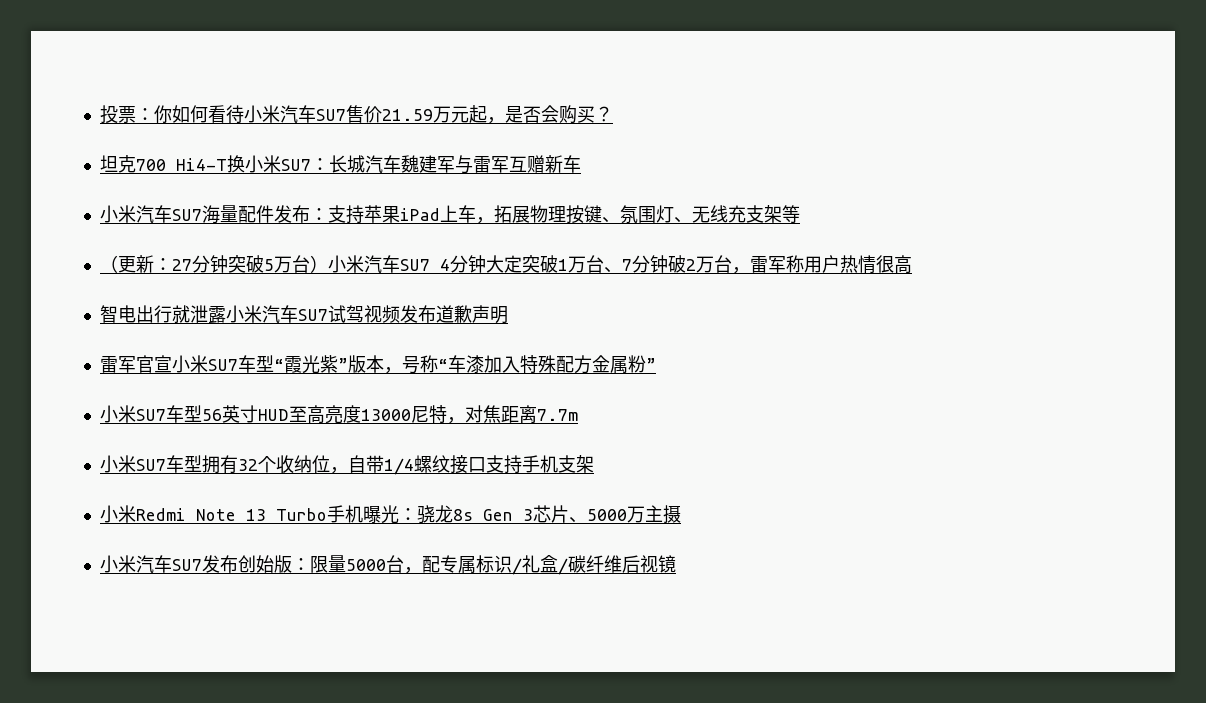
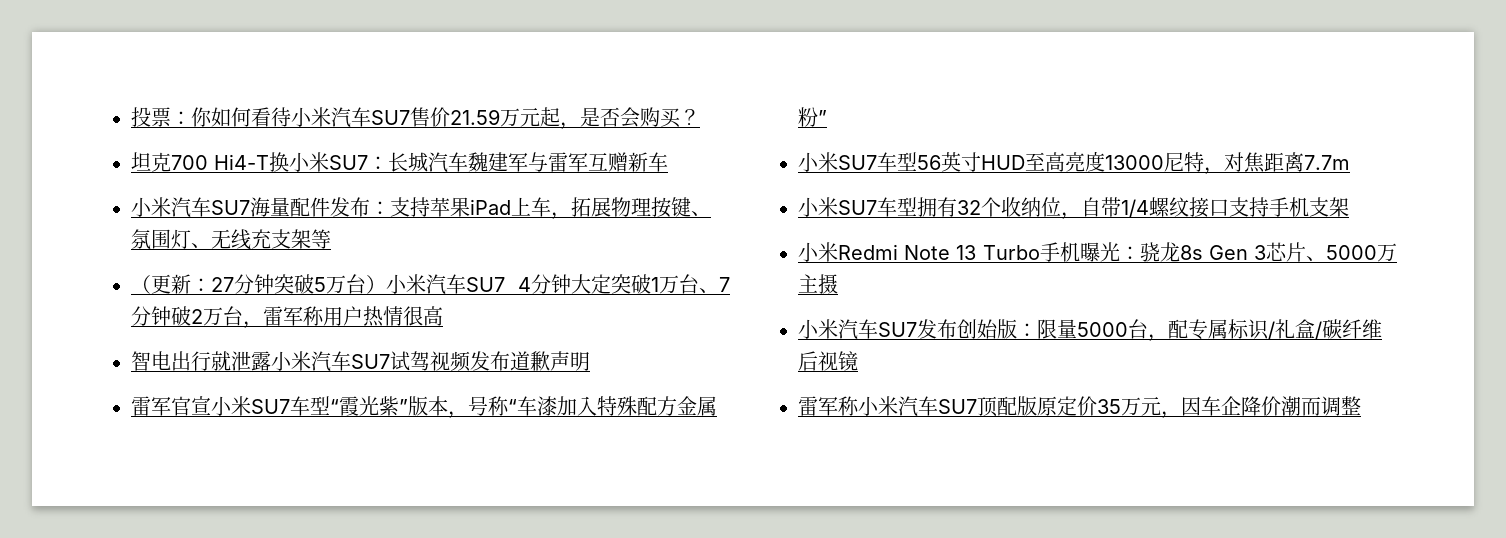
(676, 564) none -> [798,396,1361,419] // 雷军称小米汽车SU7顶配版原定价35万元，因车企降价潮而调整

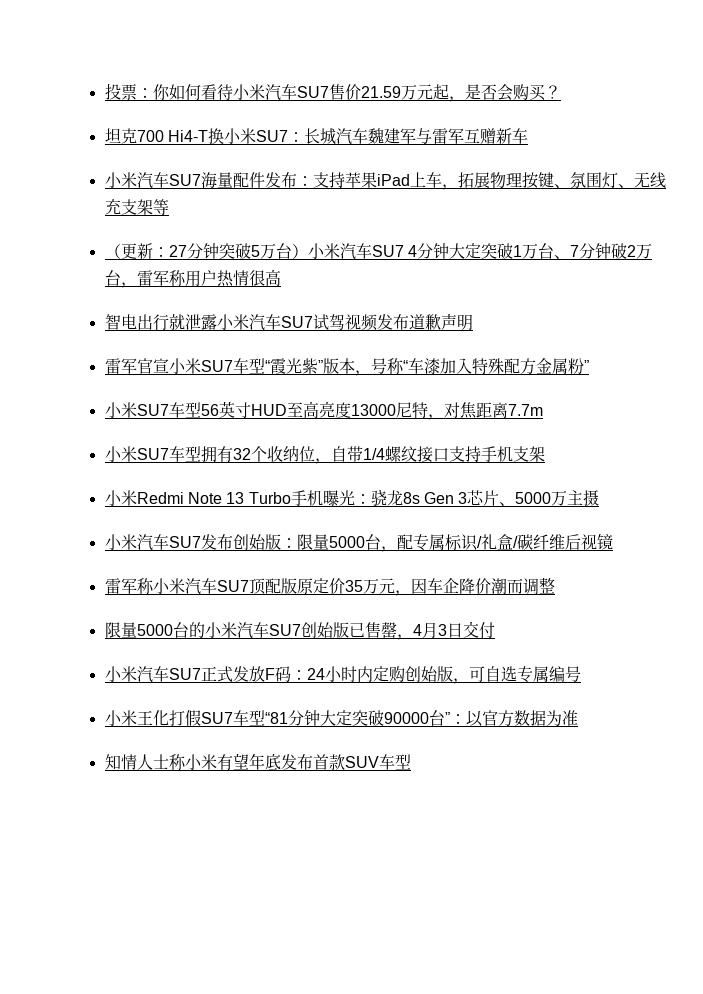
(1361, 405) none -> [104,621,495,640] [104,666,581,684] [104,710,578,727] [104,753,411,770] // 限量5000台的小米汽车SU7创始版已售罄，4月3日交付 // 小米汽车SU7正式发放F码：24小时内定购创始版，可自选专属编号 // 小米王化打假SU7车型“81分钟大定突破90000台”：以官方数据为准 // 知情人士称小米有望年底发布首款SUV车型

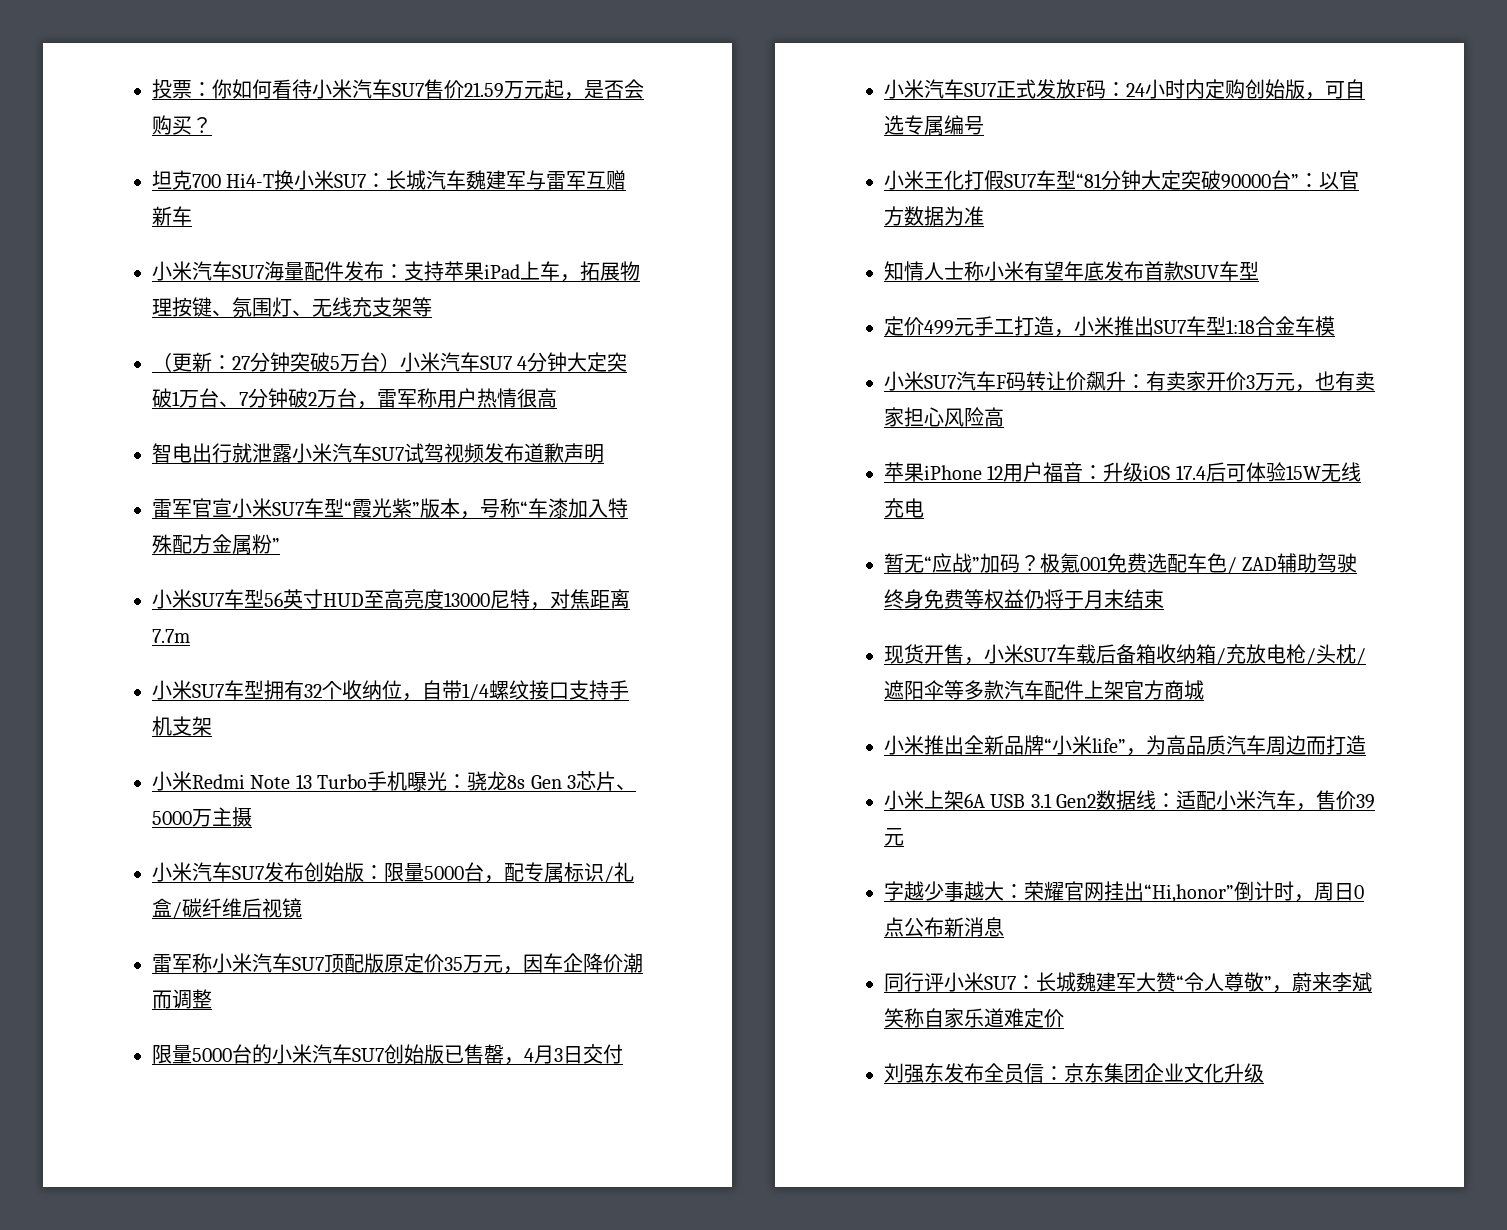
(411, 762) none -> [884,316,1335,337] [884,371,1375,392] [884,407,1004,427] [884,462,1361,482] [884,498,924,518] [884,553,1358,574] [884,589,1164,609] [884,644,1366,665] [884,680,1204,700] [884,735,1366,756] [884,790,1376,811] [884,828,904,846] [884,881,1364,903] [884,917,1004,937] [884,972,1372,993] [884,1008,1064,1028] [884,1063,1264,1083] // 定价499元手工打造，小米推出SU7车型1:18合金车模 // 小米SU7汽车F码转让价飙升：有卖家开价3万元，也有卖家担心风险高 // 苹果iPhone 12用户福音：升级iOS 17.4后可体验15W无线充电 // 暂无“应战”加码？极氪001免费选配车色/ ZAD辅助驾驶终身免费等权益仍将于月末结束 // 现货开售，小米SU7车载后备箱收纳箱/充放电枪/头枕/遮阳伞等多款汽车配件上架官方商城 // 小米推出全新品牌“小米life”，为高品质汽车周边而打造 // 小米上架6A USB 3.1 Gen2数据线：适配小米汽车，售价39元 // 字越少事越大：荣耀官网挂出“Hi,honor”倒计时，周日0点公布新消息 // 同行评小米SU7：长城魏建军大赞“令人尊敬”，蔚来李斌笑称自家乐道难定价 // 刘强东发布全员信：京东集团企业文化升级

